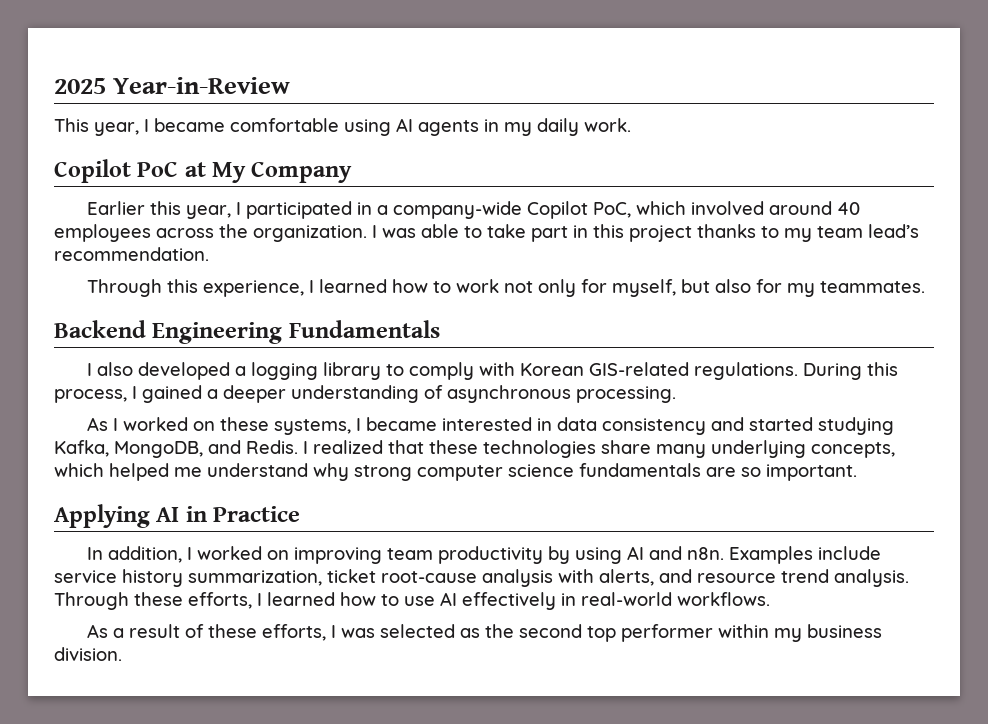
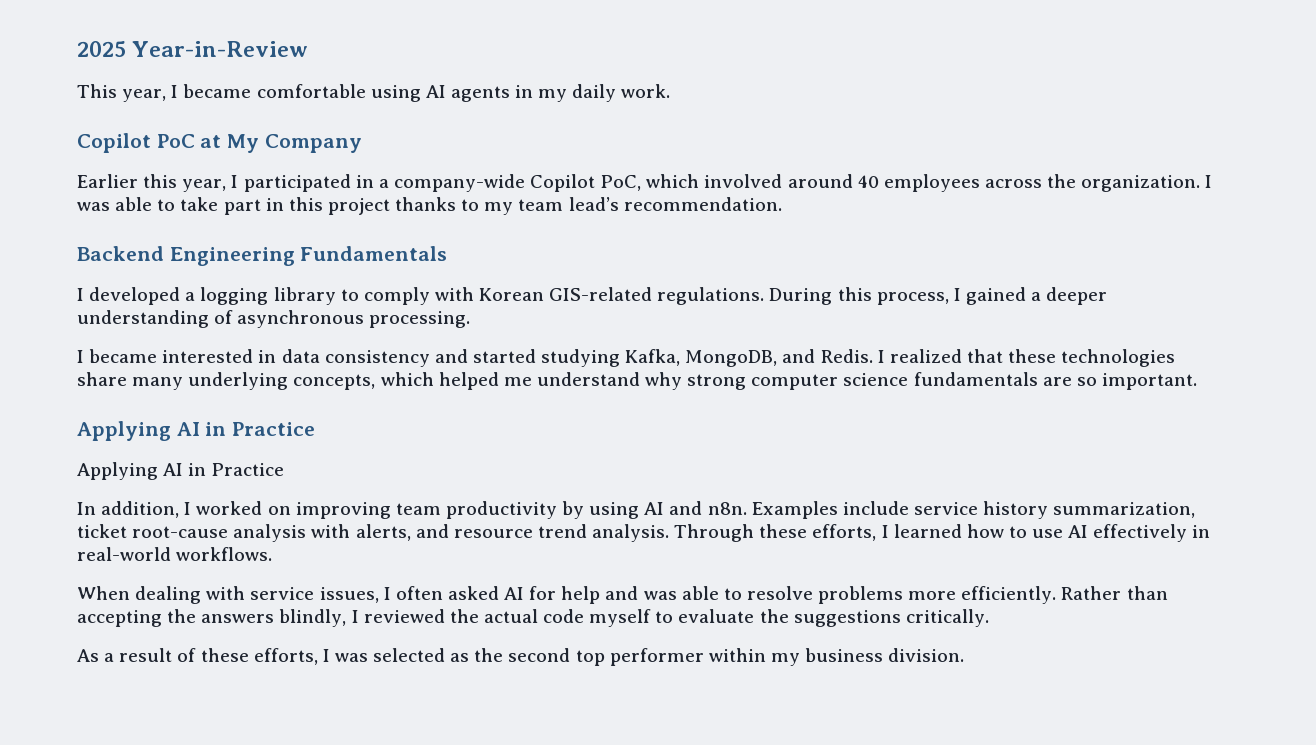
[87,279,926,297] // Through this experience, I learned how to work not only for myself, but also for my teammates. -> (782, 204) none
[97,362,134,376] also -> (84, 294) none
[87,417,352,435] As I worked on these systems, -> (471, 319) none
(301, 514) none -> [77,462,285,480] // Applying AI in Practice
(770, 599) none -> [77,586,1168,604] [77,609,989,627] // When dealing with service issues, I often asked AI for help and was able to resolve problems more efficiently. Rather than accepting the answers blindly, I reviewed the actual code myself to evaluate the suggestions critically.

